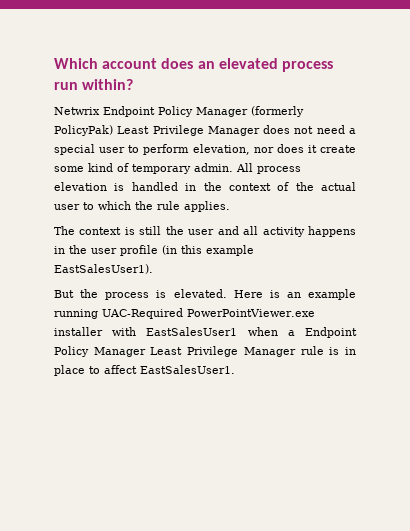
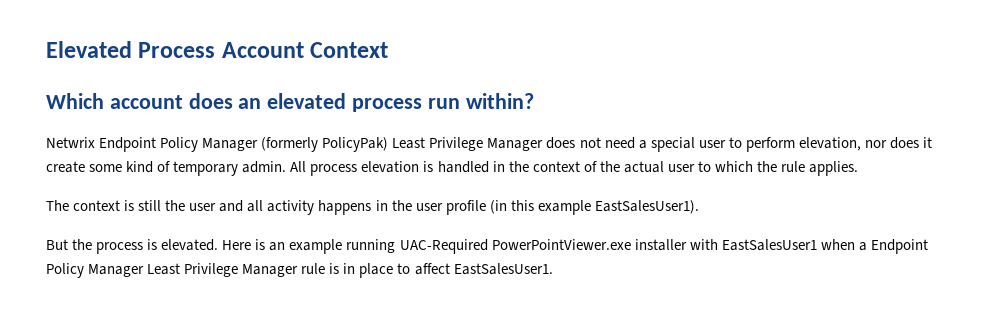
(54, 63) none -> [46,41,389,58] Elevated Process Account Context //

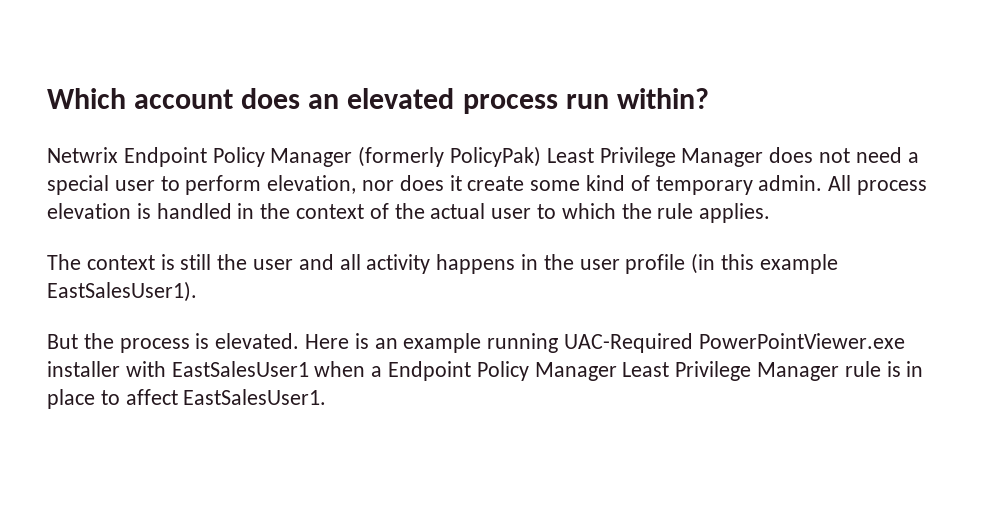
[46,41,389,58] Elevated Process Account Context // -> (47, 98) none

